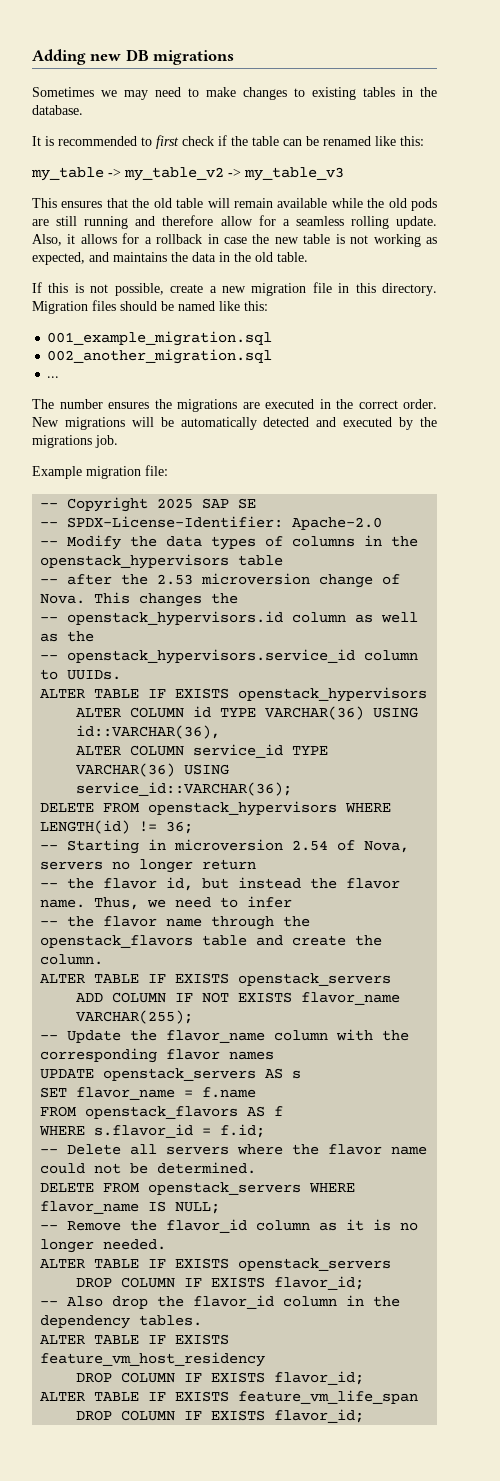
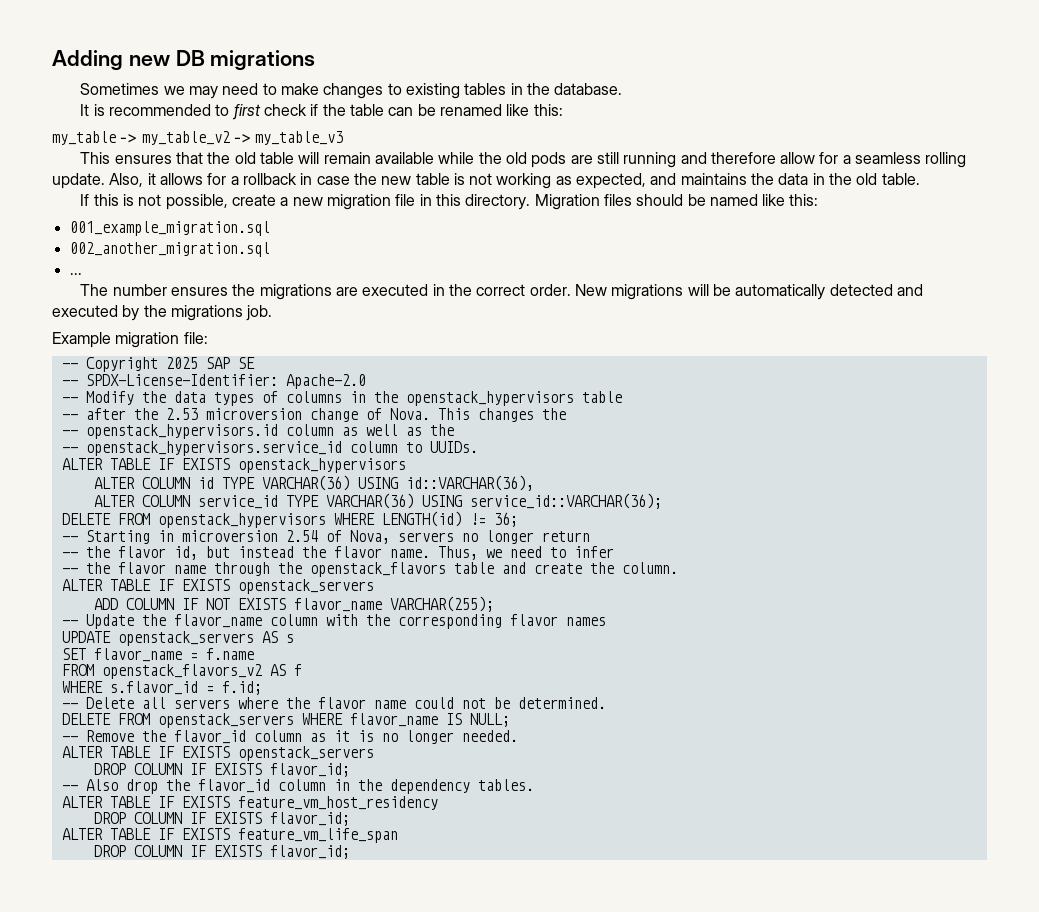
[85,1106,239,1119] openstack_flavors -> [101,664,262,679] openstack_flavors_v2

